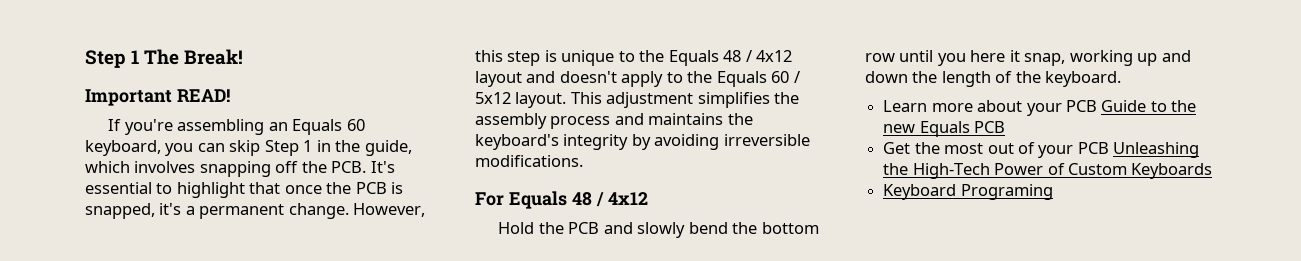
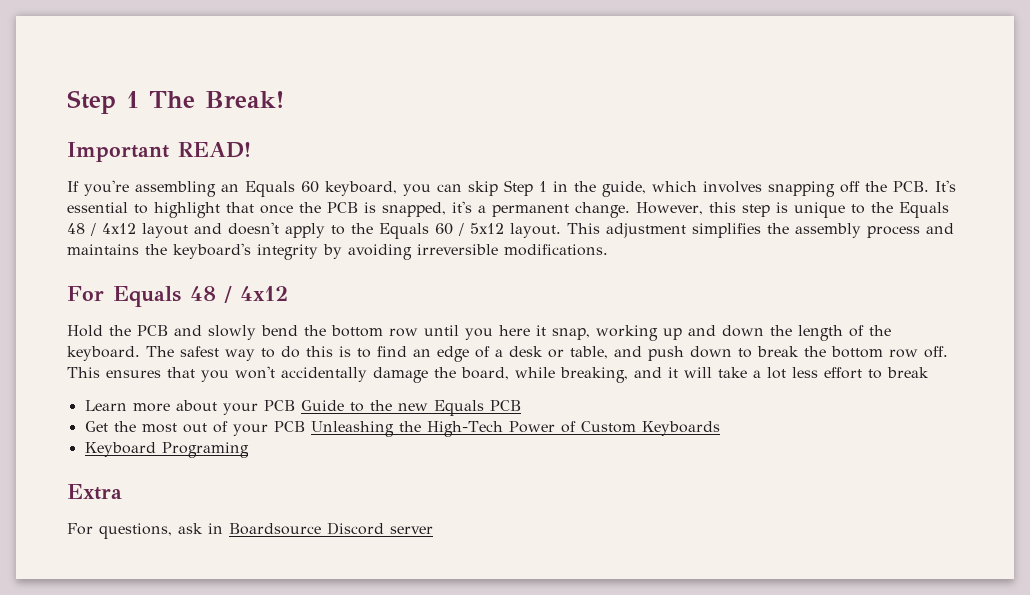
(1122, 79) none -> [146,346,948,362] [67,366,929,383] The safest way to do this is to find an edge of a desk or table, and push down to break the bottom row off. This ensures that you won't accidentally damage the board, while breaking, and it will take a lot less effort to break
(1053, 192) none -> [67,484,122,500] [67,522,433,539] // Extra // For questions, ask in Boardsource Discord server

